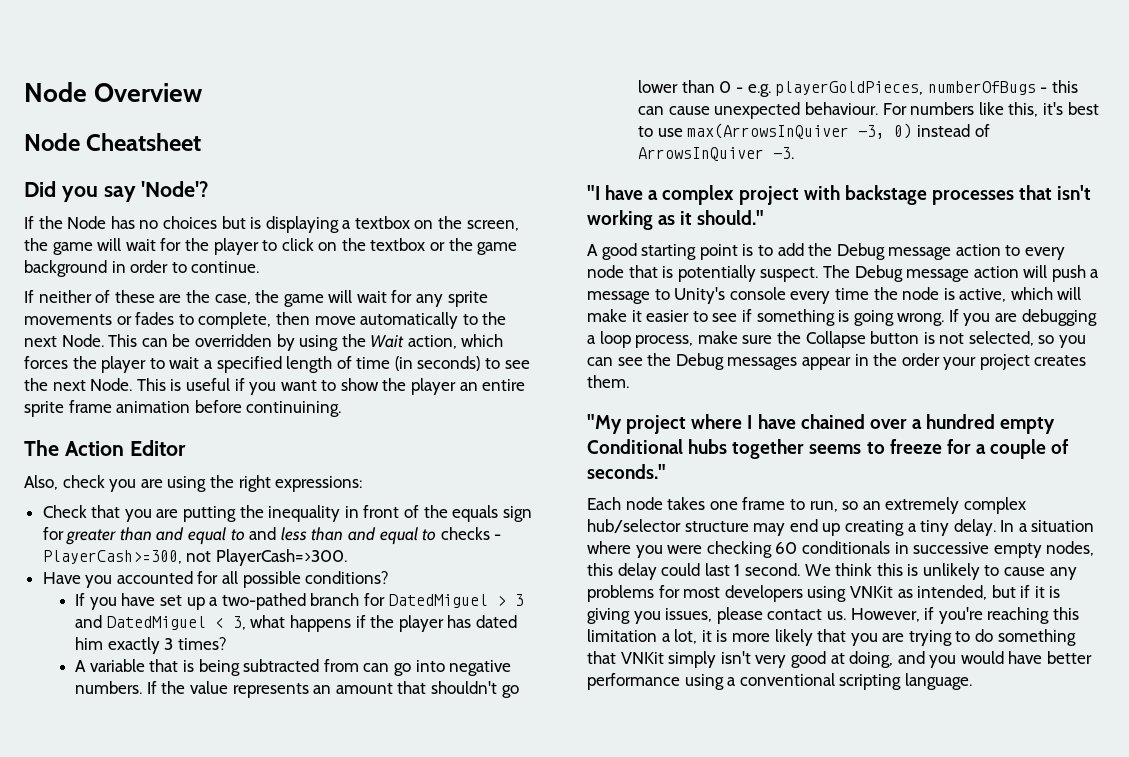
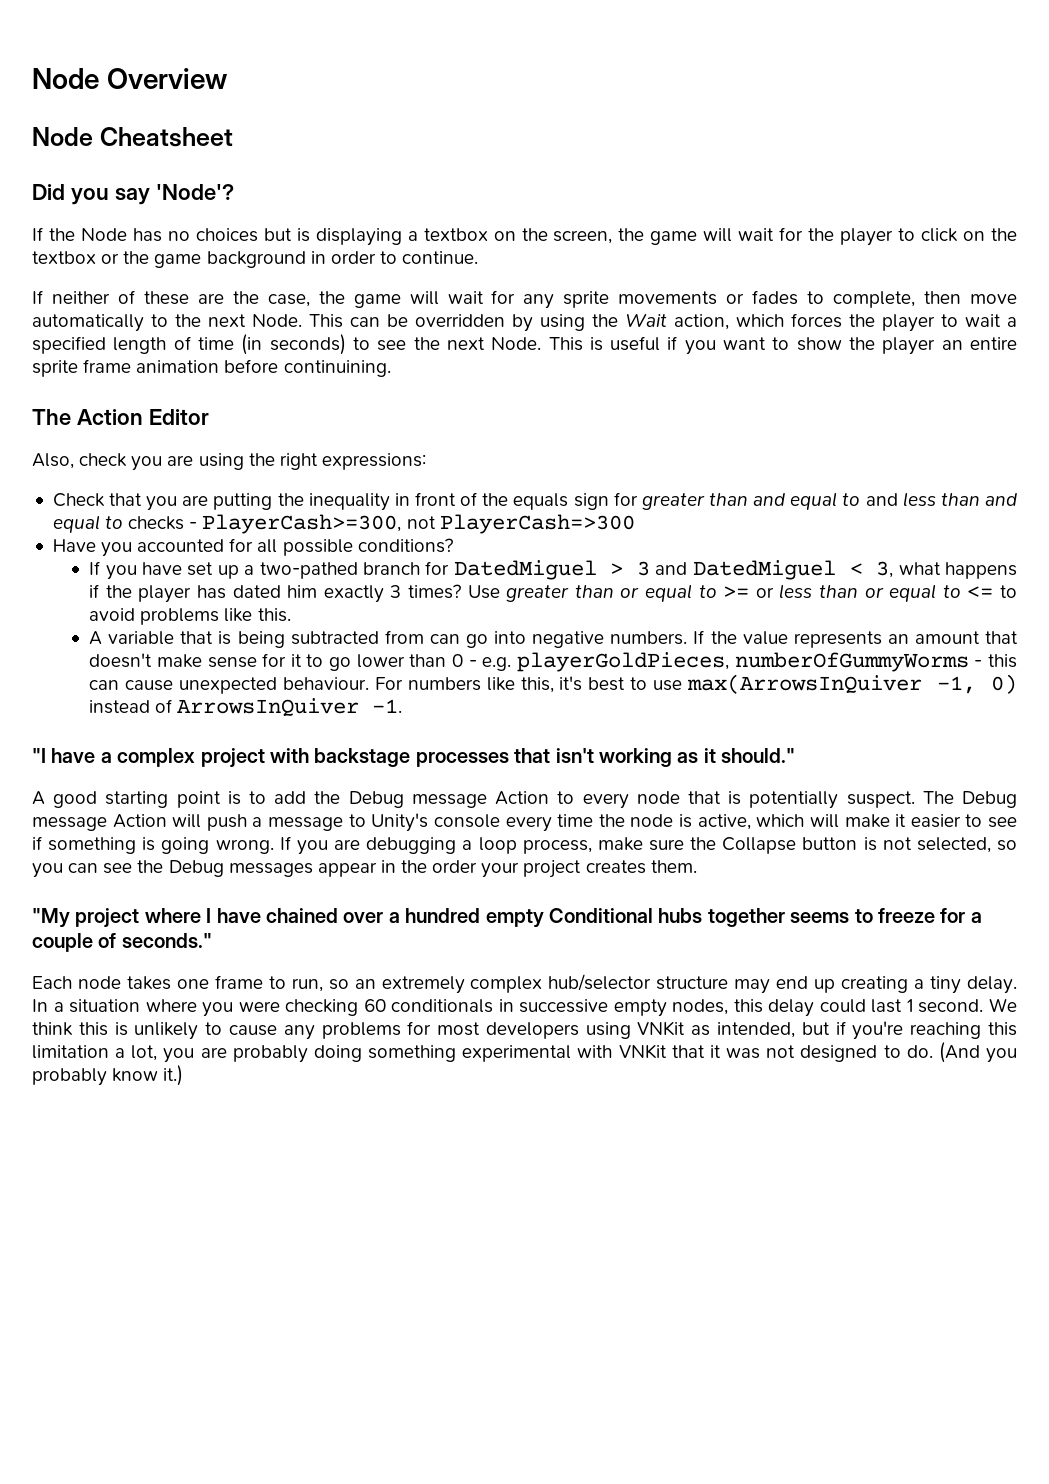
[215,549,347,566] PlayerCash=>300. -> [439,514,635,534] PlayerCash=>300
(228, 643) none -> [467,584,1018,602] [89,608,291,625] Use greater than or equal to >= or less than or equal to <= to avoid problems like this.
[430,681,497,694] shouldn't -> [89,653,324,668] doesn't make sense for it to
[927,81,1036,95] numberOfBugs -> [734,652,969,672] numberOfGummyWorms
[858,125,886,139] -3, -> [937,676,977,694] -1,
[773,147,795,159] -3. -> [372,699,403,713] -1.
[955,244,1001,256] action -> [495,791,550,805] Action
[973,266,1019,278] action -> [112,814,167,828] Action
[1034,586,1061,598] [587,607,935,624] it is giving you issues, please contact us. However, if -> (846, 1028) none
[701,629,1076,646] [587,651,1093,668] [587,673,972,690] it is more likely that you are trying to do something that VNKit simply isn't very good at doing, and you would have better performance using a conventional scripting language. -> [163,1042,1017,1063] [32,1065,184,1086] you are probably doing something experimental with VNKit that it was not designed to do. (And you probably know it.)

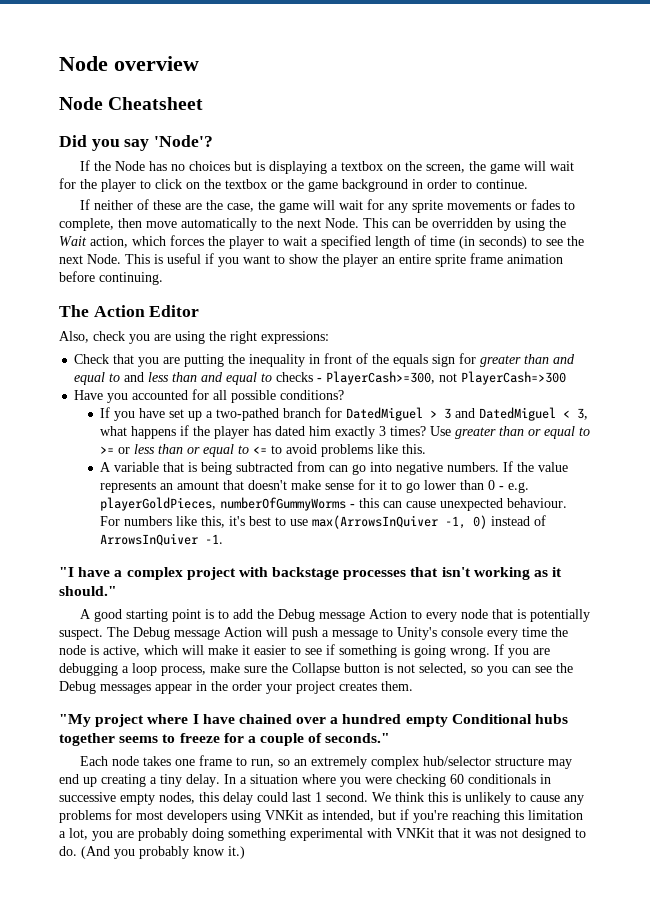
[32,68,228,89] Node Overview -> [59,56,199,71] Node overview
[283,360,391,377] continuining. -> [99,272,163,285] continuing.

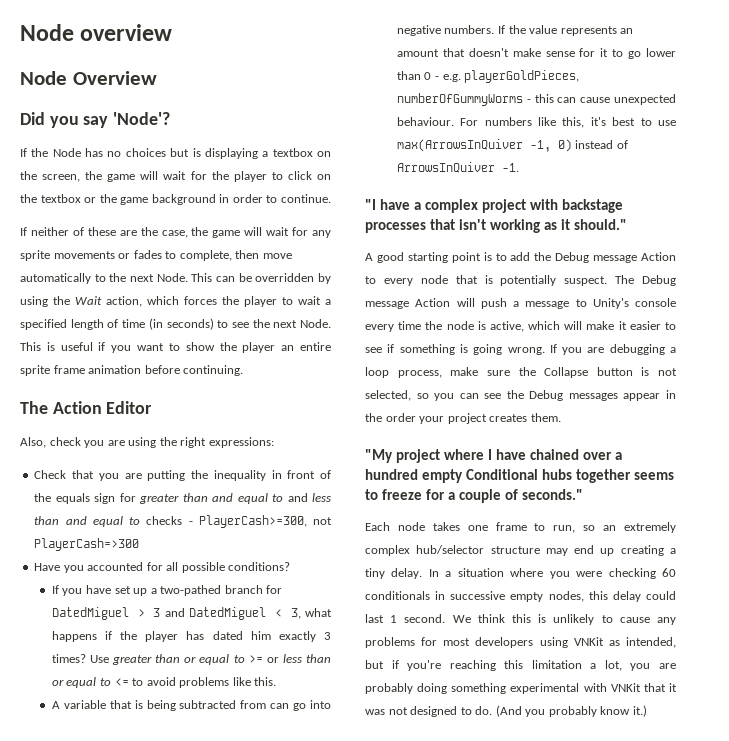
[108,97,204,110] Cheatsheet -> [72,71,157,85] Overview

